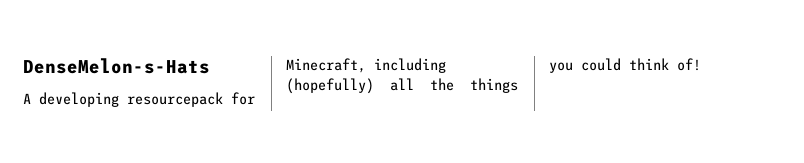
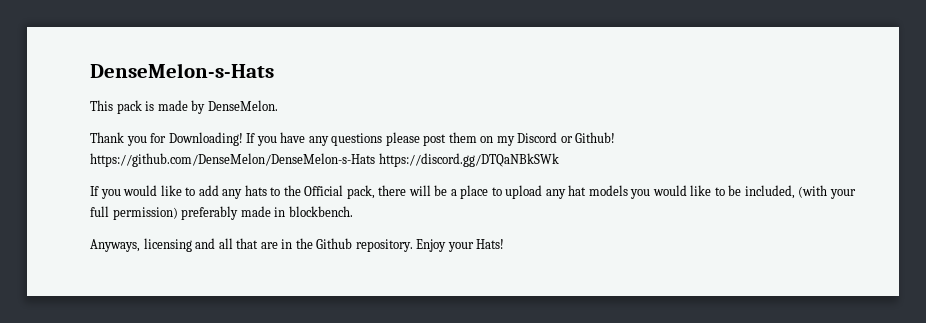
[23,92,255,107] [286,58,446,73] [286,78,518,94] [549,58,701,73] A developing resourcepack for Minecraft, including (hopefully) all the things you could think of! -> [90,100,278,114] [90,132,616,146] [90,153,559,167] [90,185,856,199] [90,206,353,220] [90,238,505,252] This pack is made by DenseMelon. // Thank you for Downloading! If you have any questions please post them on my Discord or Github! https://github.com/DenseMelon/DenseMelon-s-Hats https://discord.gg/DTQaNBkSWk // If you would like to add any hats to the Official pack, there will be a place to upload any hat models you would like to be included, (with your full permission) preferably made in blockbench. // Anyways, licensing and all that are in the Github repository. Enjoy your Hats!

